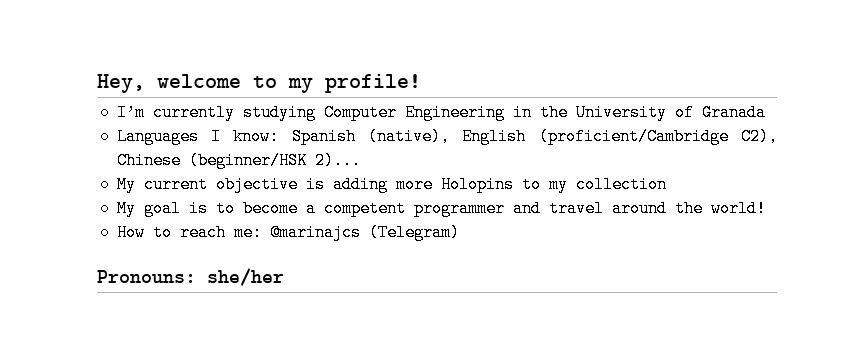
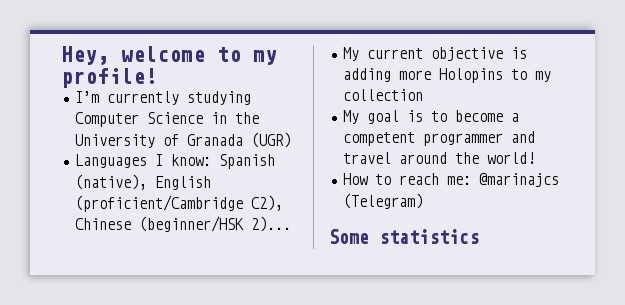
[404,104,505,121] Engineering -> [146,112,203,124] Science
(766, 112) none -> [250,132,291,148] (UGR)
[97,268,284,286] Pronouns: she/her -> [329,229,479,244] Some statistics

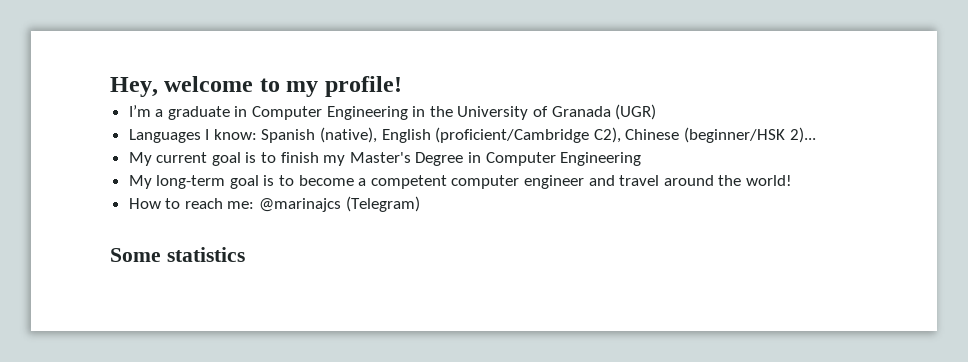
[106,91,251,105] [74,112,203,127] currently studying Computer Science -> [155,106,408,120] a graduate in Computer Engineering
[430,47,527,61] [342,68,551,83] [342,89,423,101] [342,110,359,124] objective is adding more Holopins to my collection // My -> [211,152,642,166] [128,175,226,189] goal is to finish my Master's Degree in Computer Engineering // My long-term
[422,133,503,146] programmer -> [451,175,585,189] computer engineer

